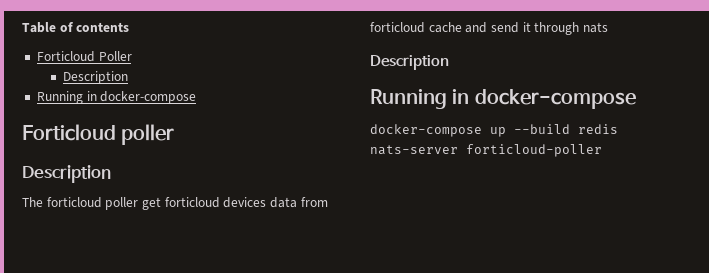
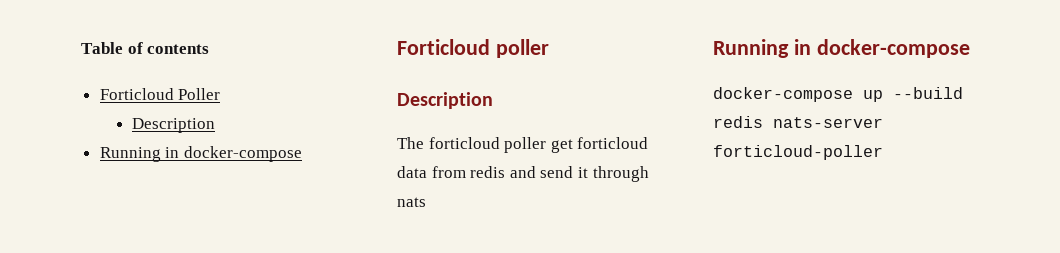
[223,197,267,208] devices -> (649, 143) none
[370,22,462,33] forticloud cache -> [470,166,506,178] redis
[370,55,449,70] // Description -> (426, 202) none

